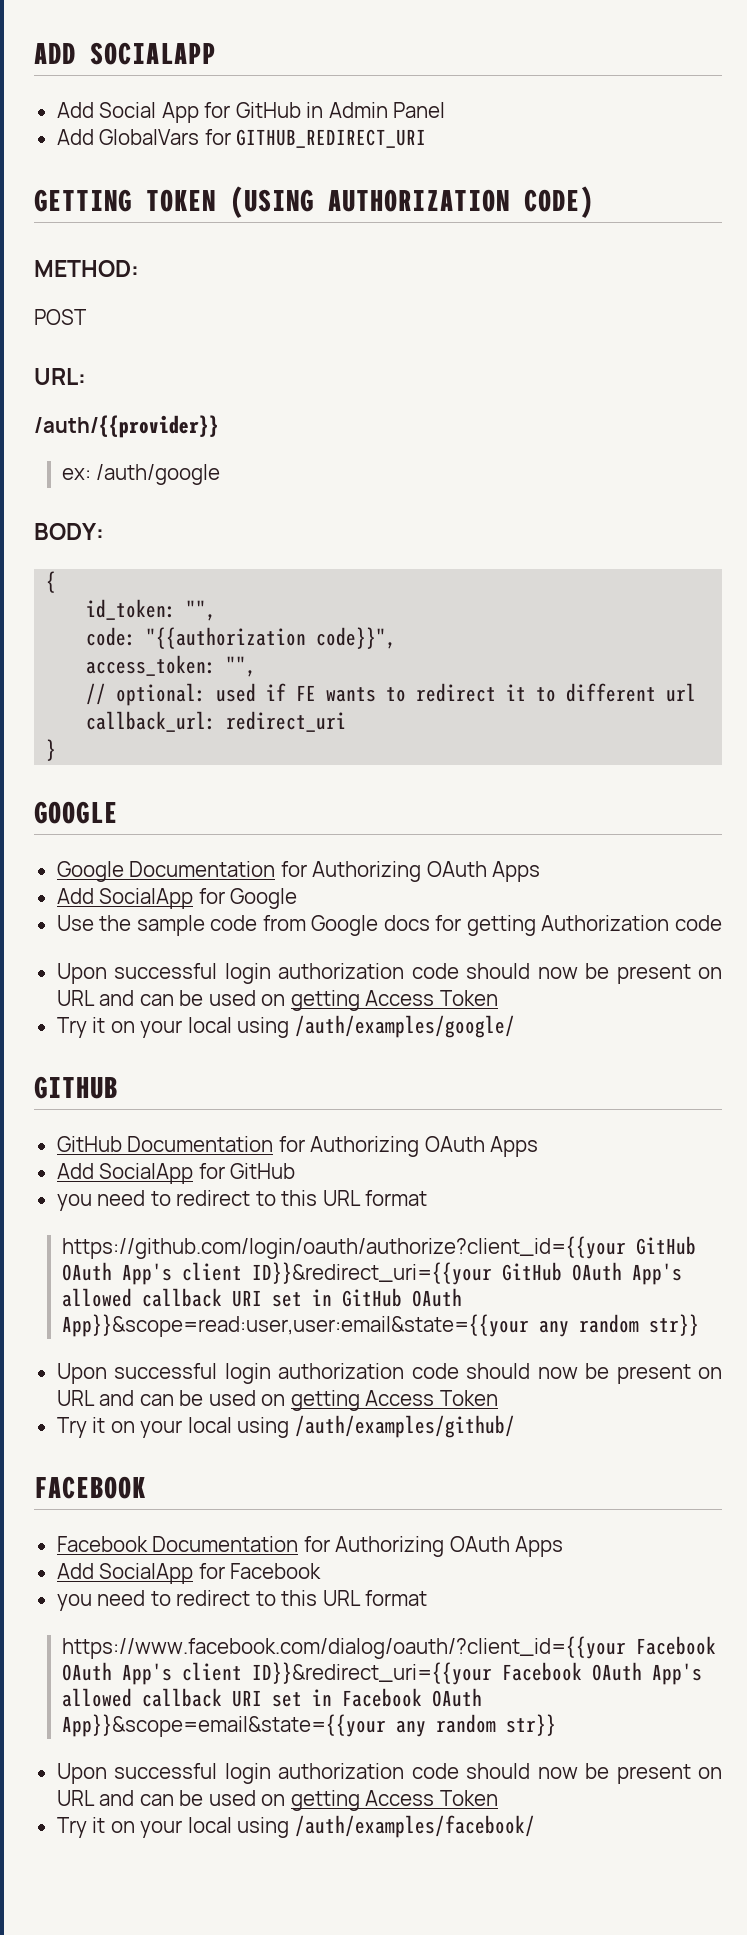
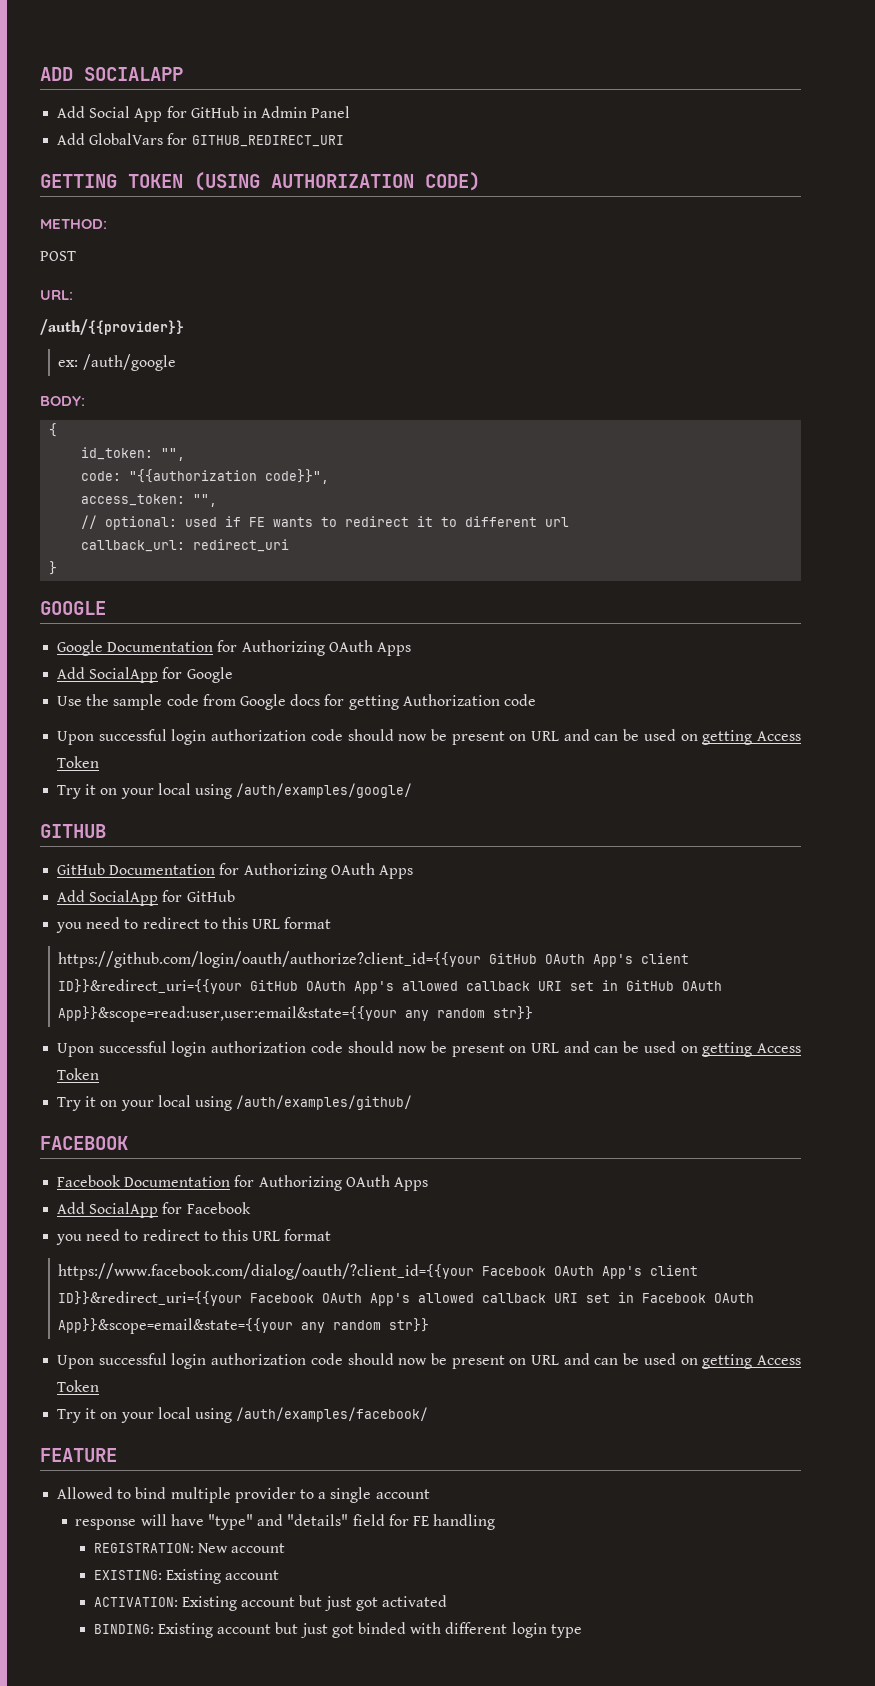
(535, 1826) none -> [40,1448,117,1462] [57,1487,430,1503] [75,1514,496,1530] [93,1543,286,1553] [93,1569,280,1584] [93,1595,448,1611] [93,1622,582,1638] // FEATURE // Allowed to bind multiple provider to a single account // response will have "type" and "details" field for FE handling // REGISTRATION: New account // EXISTING: Existing account // ACTIVATION: Existing account but just got activated // BINDING: Existing account but just got binded with different login type

